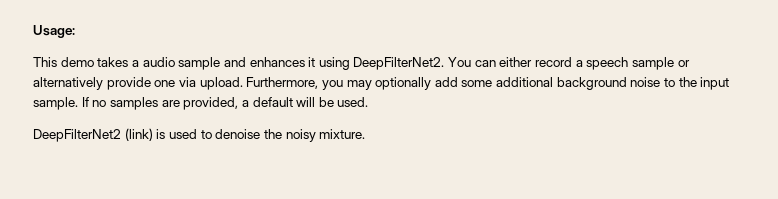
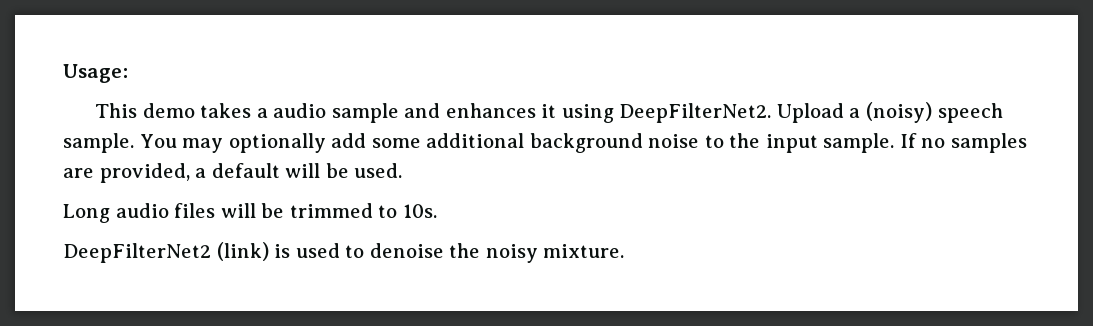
[448,57,690,70] [33,77,343,90] You can either record a speech sample or alternatively provide one via upload. Furthermore, you -> [776,102,1003,123] [63,133,177,153] Upload a (noisy) speech sample. You
(369, 102) none -> [63,203,437,223] // Long audio files will be trimmed to 10s.

